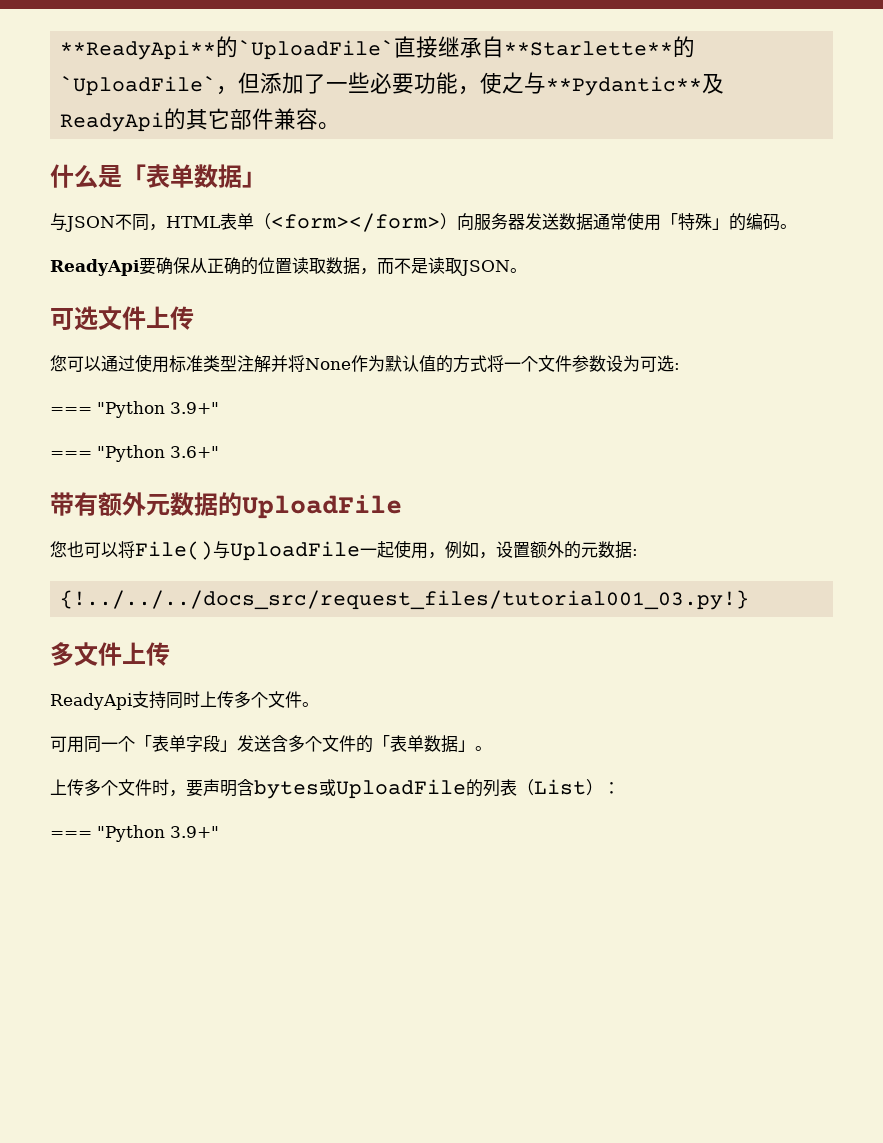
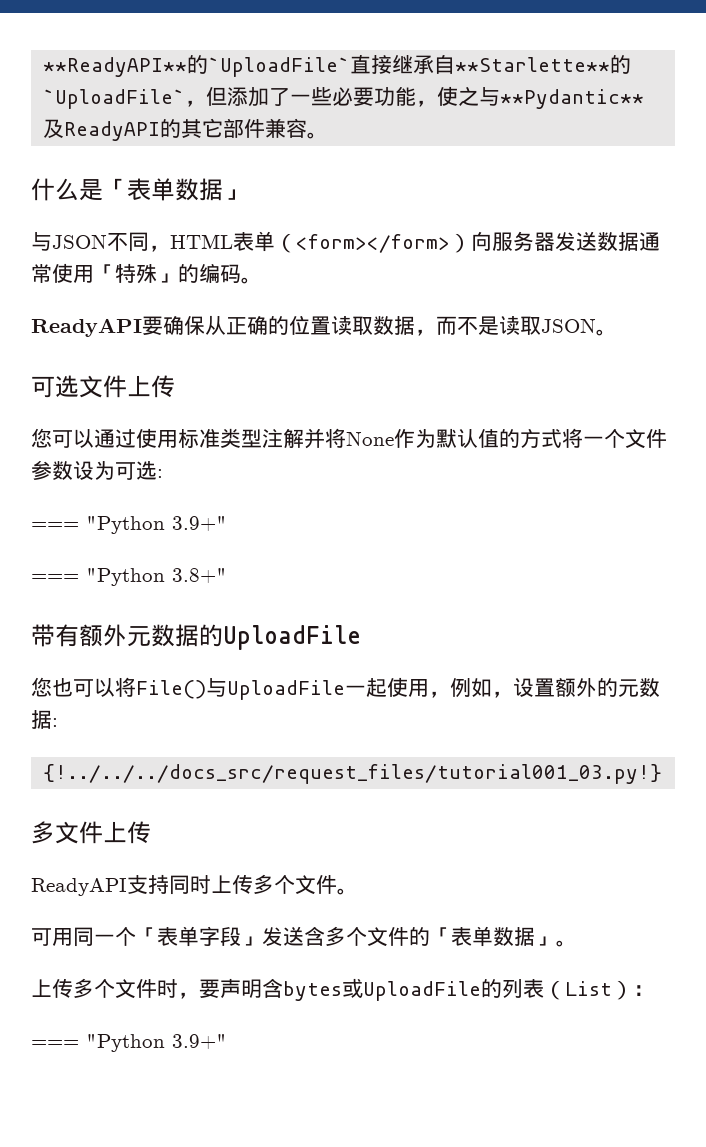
[60,40,217,60] **ReadyApi** -> [43,57,188,77] **ReadyAPI**
[60,112,165,132] ReadyApi -> [64,121,161,141] ReadyAPI
[50,259,140,276] ReadyApi -> [31,318,142,337] ReadyAPI
[170,446,219,458] 3.6+" -> [172,568,227,583] 3.8+"
[50,693,133,710] ReadyApi -> [31,878,127,896] ReadyAPI

